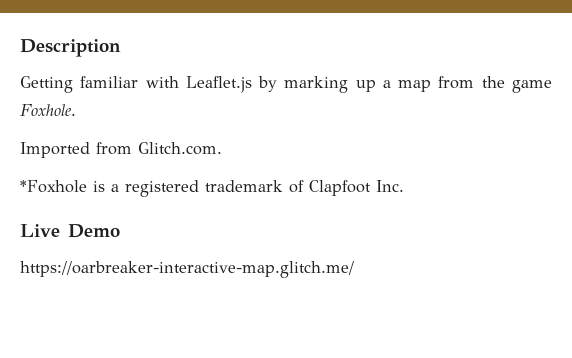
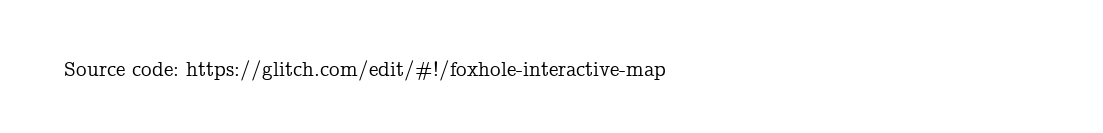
[20,39,121,57] [20,76,552,93] [20,104,76,116] [20,142,222,158] [20,180,404,197] [20,224,120,238] [20,261,354,278] Description // Getting familiar with Leaflet.js by marking up a map from the game Foxhole. // Imported from Glitch.com. // *Foxhole is a registered trademark of Clapfoot Inc. // Live Demo // https://oarbreaker-interactive-map.glitch.me/ -> [64,60,666,81] Source code: https://glitch.com/edit/#!/foxhole-interactive-map

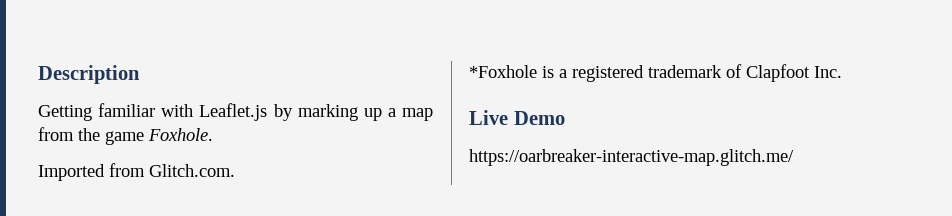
[64,60,666,81] Source code: https://glitch.com/edit/#!/foxhole-interactive-map -> [38,65,140,84] [38,103,433,121] [38,127,213,145] [38,163,235,181] [469,64,842,82] [469,110,565,125] [469,149,794,166] Description // Getting familiar with Leaflet.js by marking up a map from the game Foxhole. // Imported from Glitch.com. // *Foxhole is a registered trademark of Clapfoot Inc. // Live Demo // https://oarbreaker-interactive-map.glitch.me/

